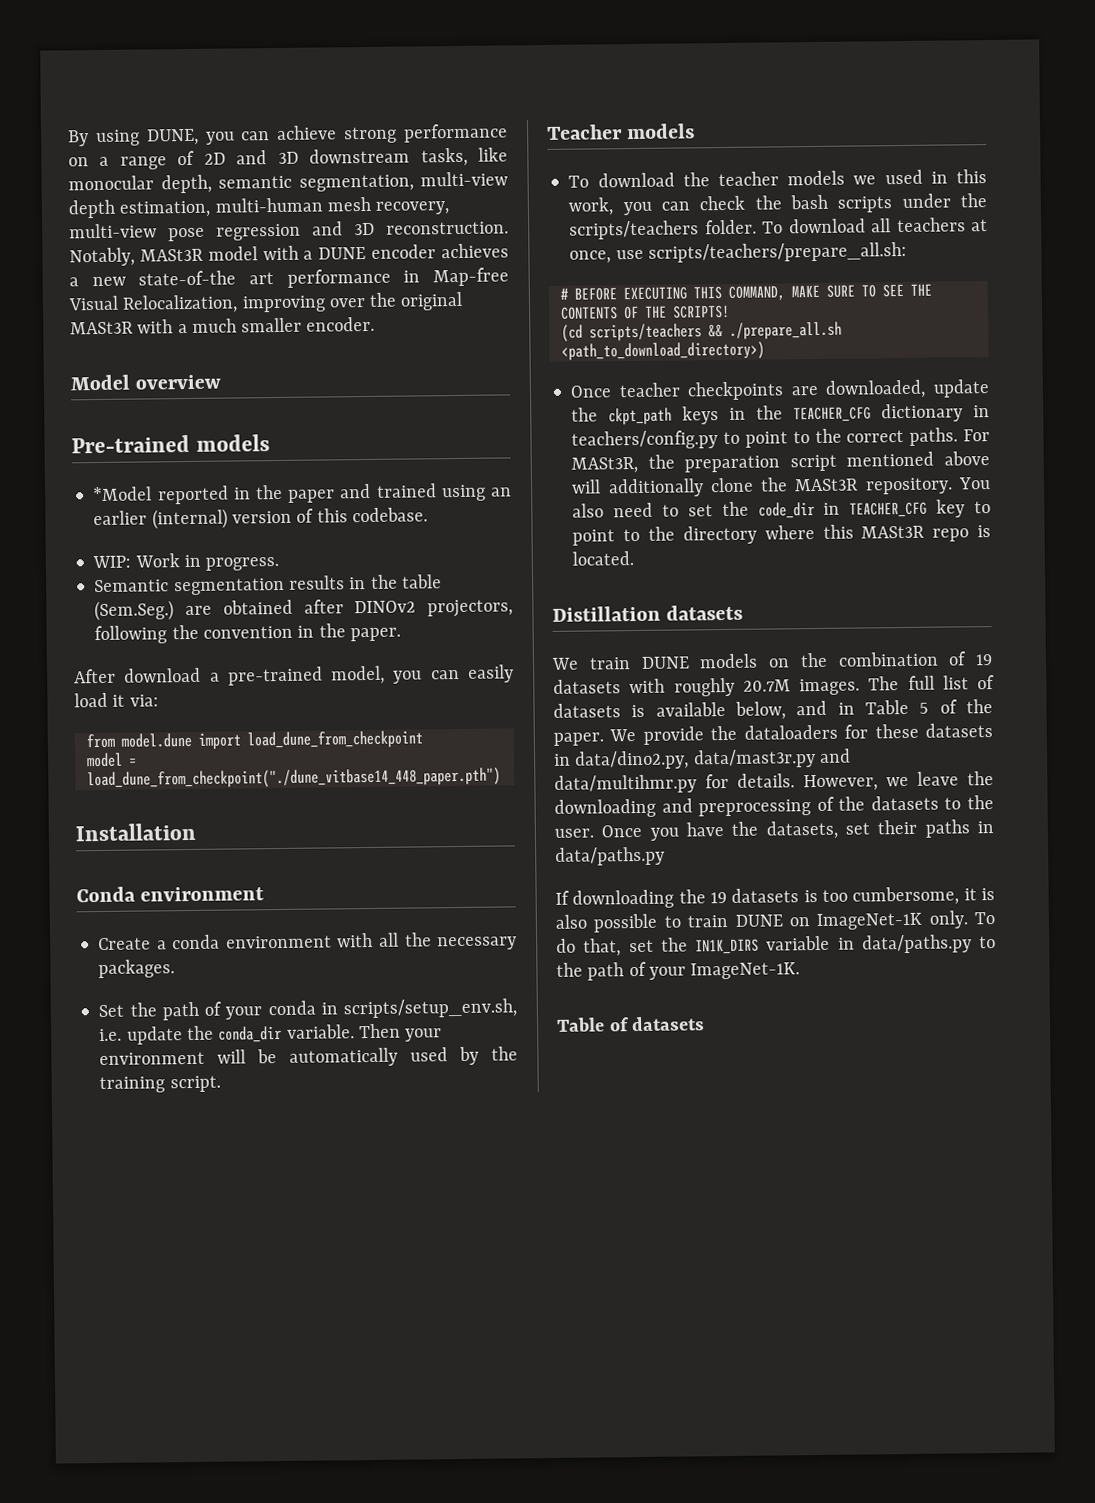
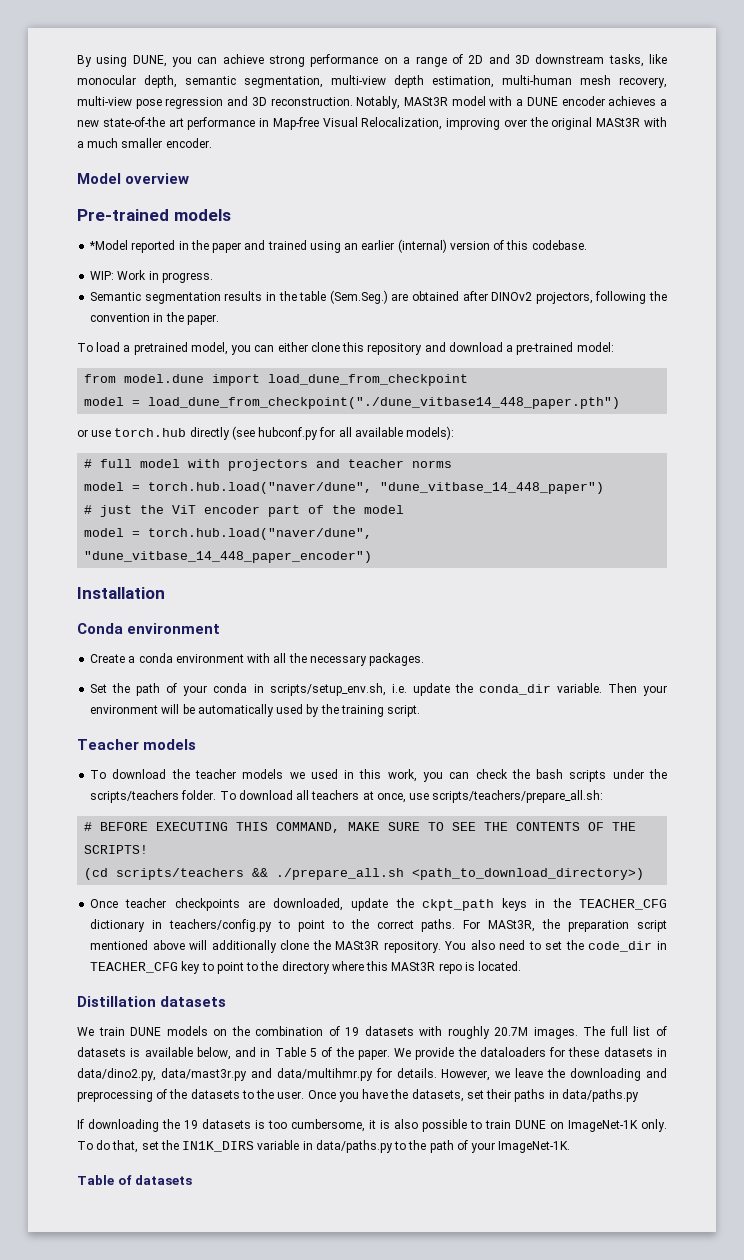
[74,664,514,686] [74,692,159,708] After download a pre-trained model, you can easily load it via: -> [77,342,614,355] To load a pretrained model, you can either clone this repository and download a pre-trained model:
(501, 778) none -> [77,426,455,440] [84,459,453,471] [84,482,605,494] [84,505,405,517] [84,528,373,540] [84,551,373,563] // or use torch.hub directly (see hubconf.py for all available models): // # full model with projectors and teacher norms // model = torch.hub.load("naver/dune", "dune_vitbase_14_448_paper") // # just the ViT encoder part of the model // model = torch.hub.load("naver/dune", "dune_vitbase_14_448_paper_encoder")

